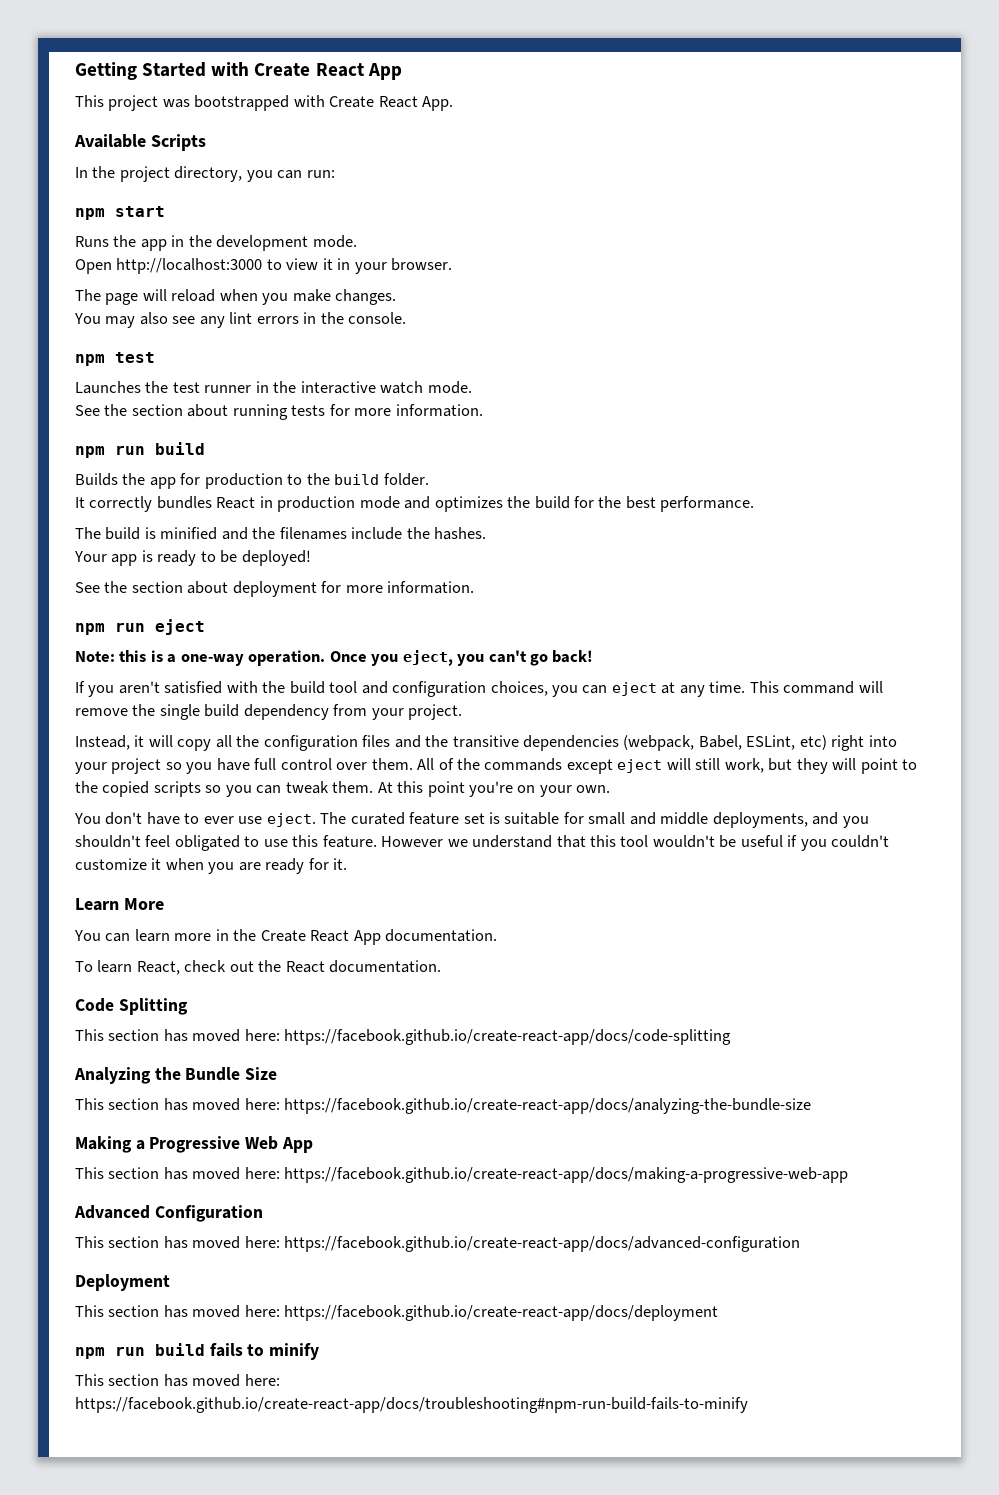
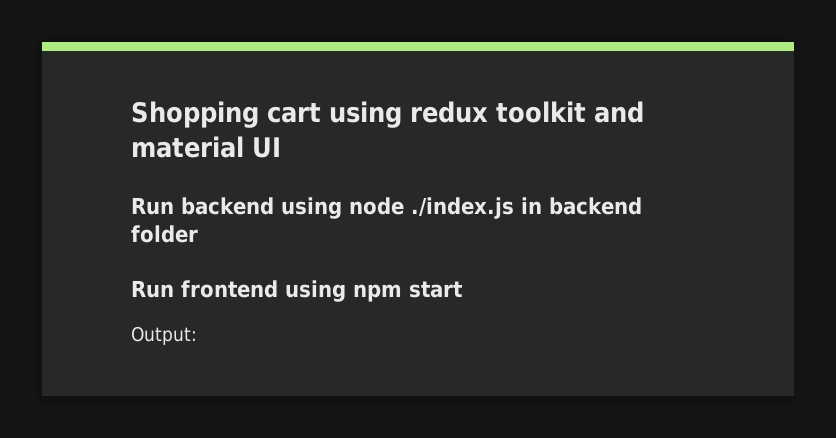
[75,62,402,80] [75,95,454,111] [74,134,206,151] [75,166,335,182] [75,206,165,220] [75,235,357,251] [75,258,453,274] [75,289,397,305] [74,312,407,328] [75,352,155,366] [75,381,472,394] [75,404,483,420] [75,442,205,458] [75,473,429,489] [75,496,755,512] [75,527,487,540] [74,550,311,566] [75,581,475,597] [75,619,205,635] [75,650,594,666] [75,681,883,697] [75,704,463,720] [75,735,897,751] [75,758,918,774] [75,781,611,797] [74,812,869,828] [75,835,890,851] [75,858,348,874] [75,898,164,911] [74,929,498,945] [75,960,442,975] [75,998,188,1015] [75,1029,732,1045] [74,1067,278,1084] [75,1098,812,1114] [75,1136,313,1153] [75,1167,849,1183] [74,1205,263,1222] [75,1236,801,1252] [75,1274,170,1291] [75,1305,719,1321] [75,1343,320,1360] [75,1374,280,1387] [75,1397,748,1413] Getting Started with Create React App // This project was bootstrapped with Create React App. // Available Scripts // In the project directory, you can run: // npm start // Runs the app in the development mode. // Open http://localhost:3000 to view it in your browser. // The page will reload when you make changes. // You may also see any lint errors in the console. // npm test // Launches the test runner in the interactive watch mode. // See the section about running tests for more information. // npm run build // Builds the app for production to the build folder. // It correctly bundles React in production mode and optimizes the build for the best performance. // The build is minified and the filenames include the hashes. // Your app is ready to be deployed! // See the section about deployment for more information. // npm run eject // Note: this is a one-way operation. Once you eject, you can't go back! // If you aren't satisfied with the build tool and configuration choices, you can eject at any time. This command will remove the single build dependency from your project. // Instead, it will copy all the configuration files and the transitive dependencies (webpack, Babel, ESLint, etc) right into your project so you have full control over them. All of the commands except eject will still work, but they will point to the copied scripts so you can tweak them. At this point you're on your own. // You don't have to ever use eject. The curated feature set is suitable for small and middle deployments, and you shouldn't feel obligated to use this feature. However we understand that this tool wouldn't be useful if you couldn't customize it when you are ready for it. // Learn More // You can learn more in the Create React App documentation. // To learn React, check out the React documentation. // Code Splitting // This section has moved here: https://facebook.github.io/create-react-app/docs/code-splitting // Analyzing the Bundle Size // This section has moved here: https://facebook.github.io/create-react-app/docs/analyzing-the-bundle-size // Making a Progressive Web App // This section has moved here: https://facebook.github.io/create-react-app/docs/making-a-progressive-web-app // Advanced Configuration // This section has moved here: https://facebook.github.io/create-react-app/docs/advanced-configuration // Deployment // This section has moved here: https://facebook.github.io/create-react-app/docs/deployment // npm run build fails to minify // This section has moved here: https://facebook.github.io/create-react-app/docs/troubleshooting#npm-run-build-fails-to-minify -> [131,101,644,128] [131,136,281,158] [131,197,642,219] [131,225,198,243] [131,280,463,302] [131,326,197,345] Shopping cart using redux toolkit and material UI // Run backend using node ./index.js in backend folder // Run frontend using npm start // Output:

